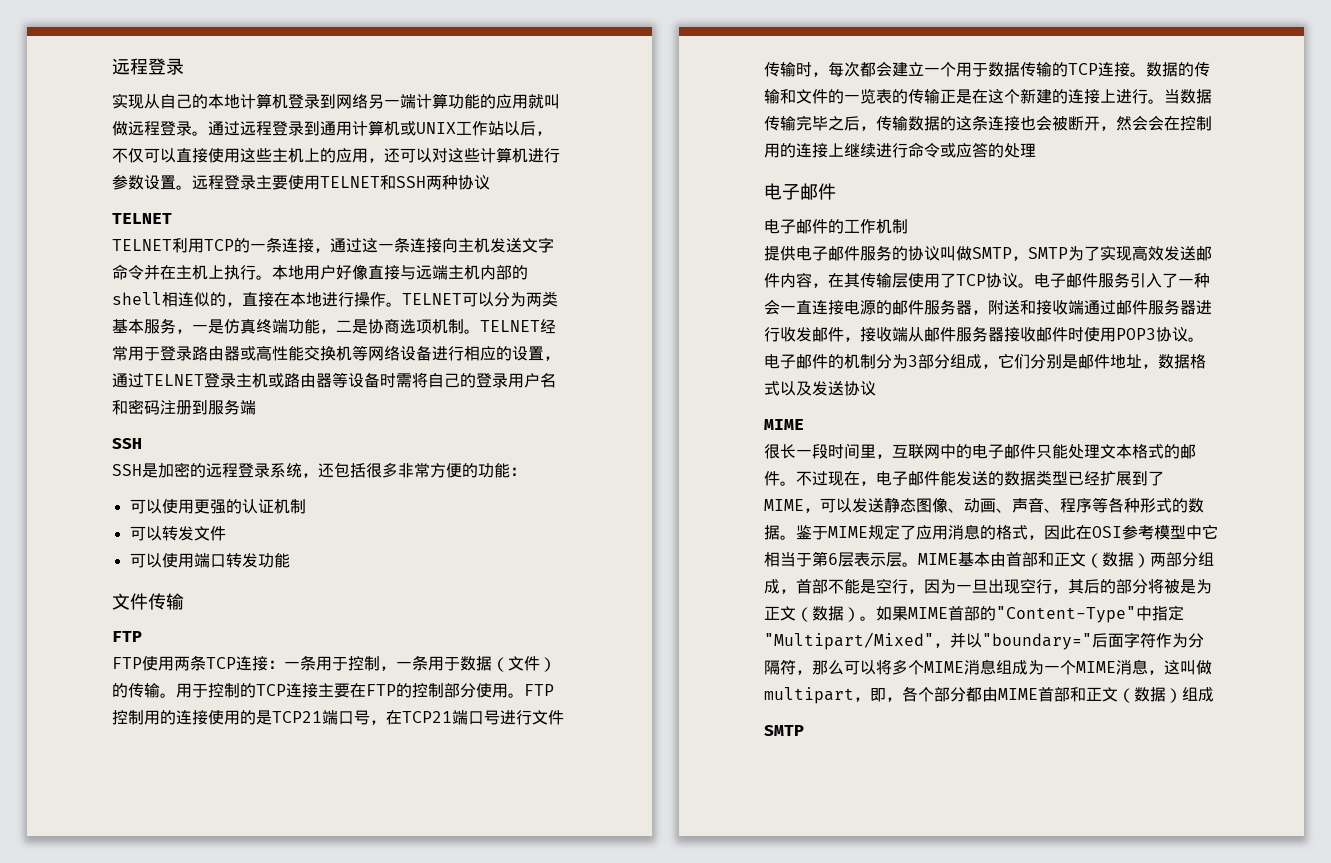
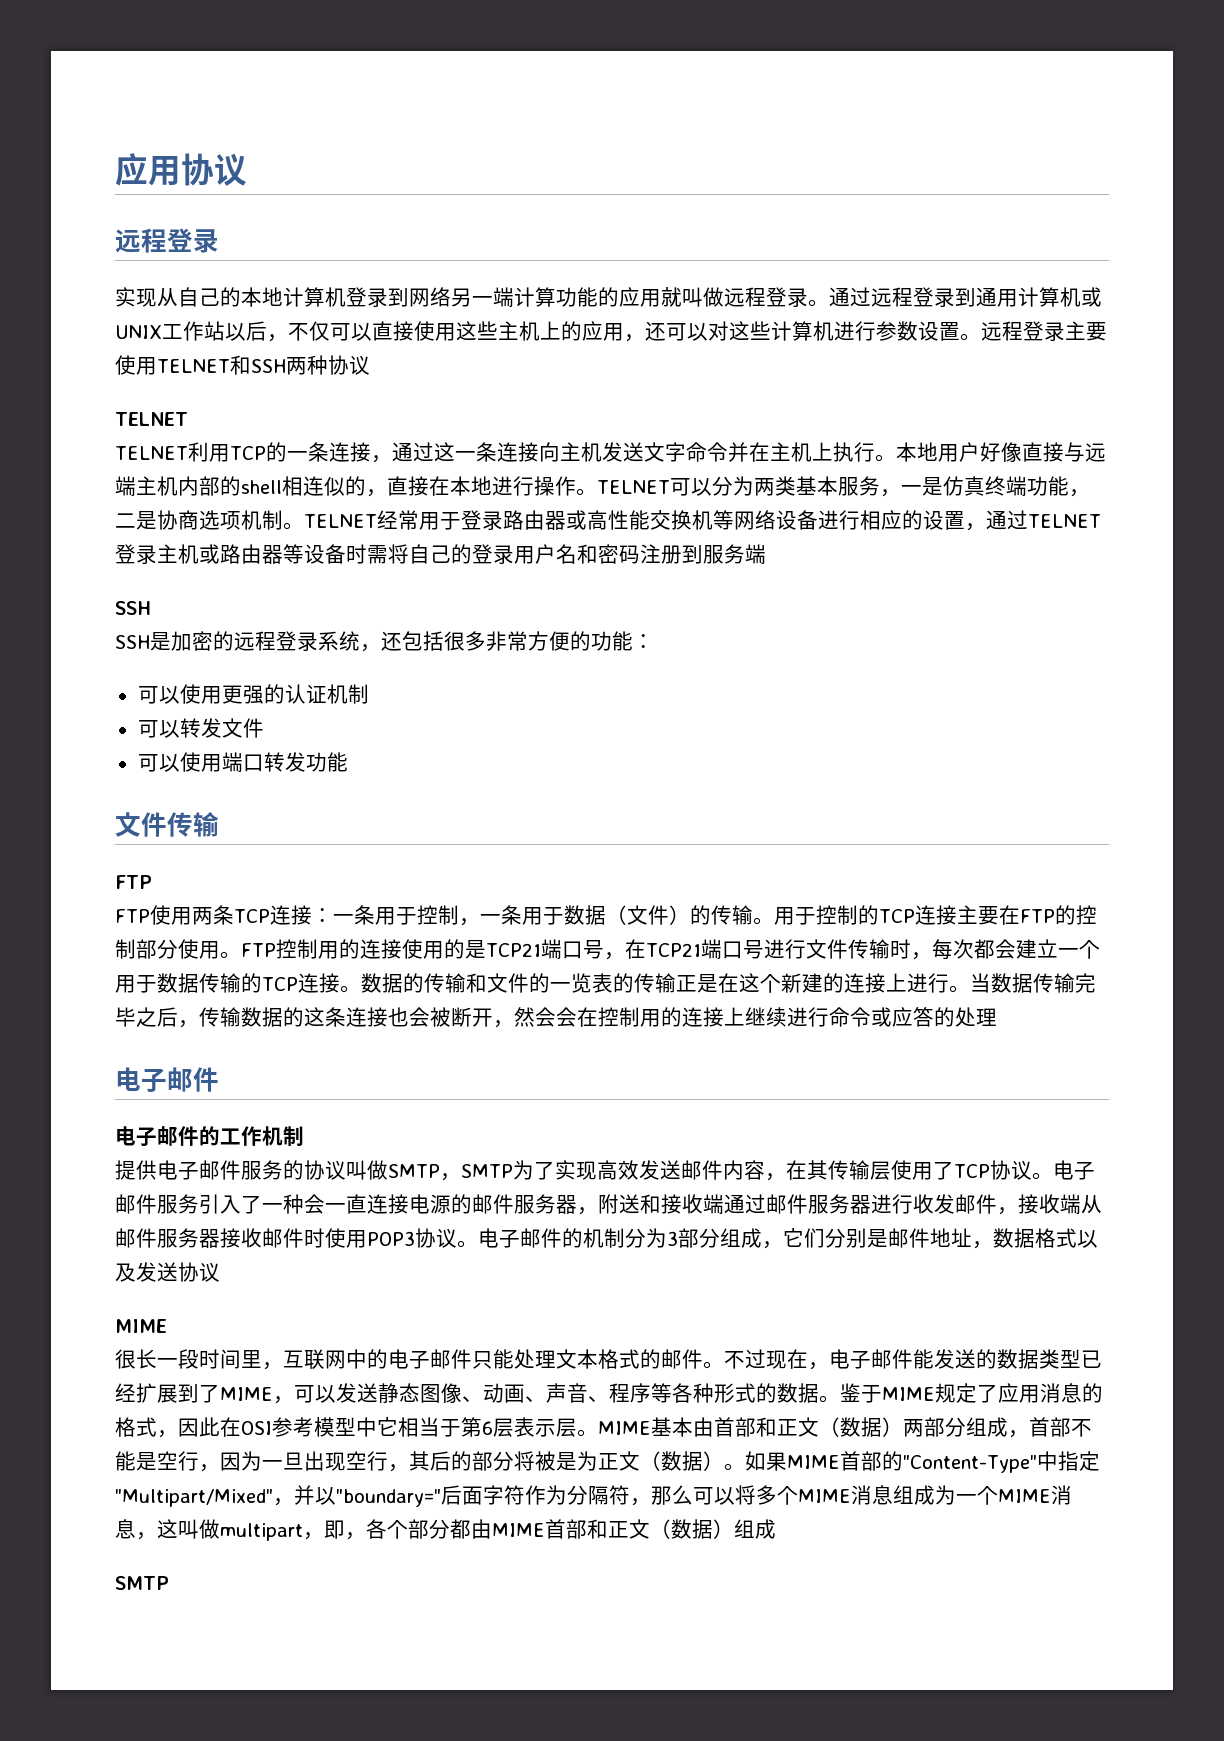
(112, 66) none -> [115,153,247,186] 应用协议 //

